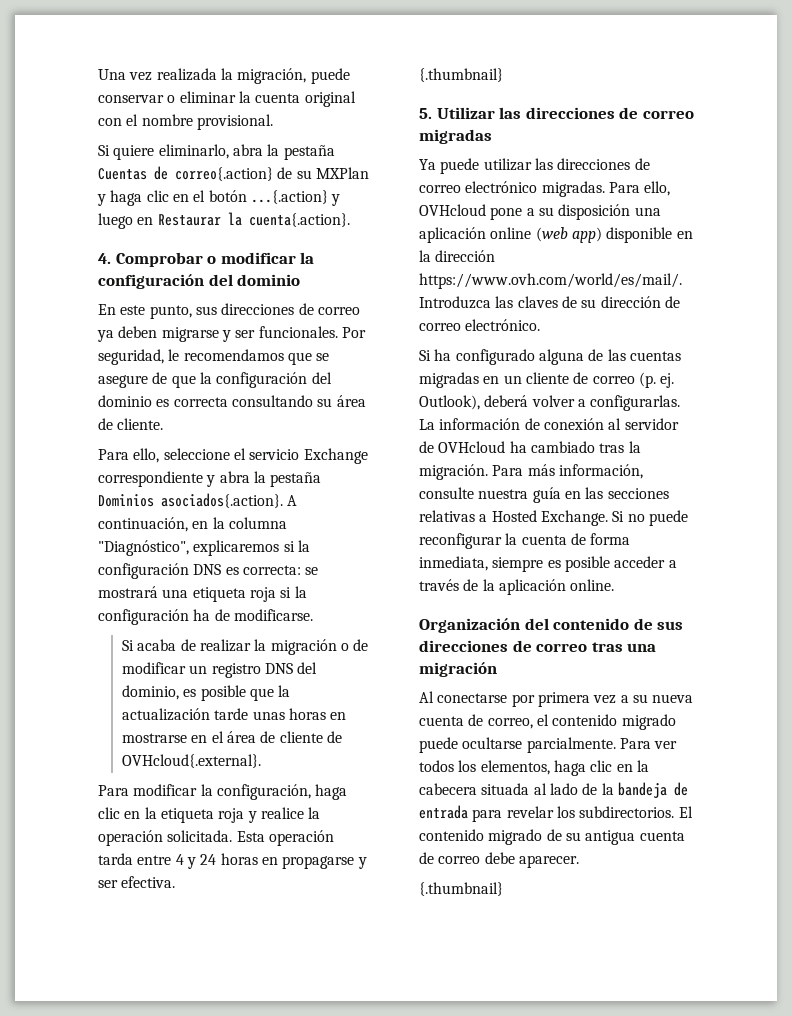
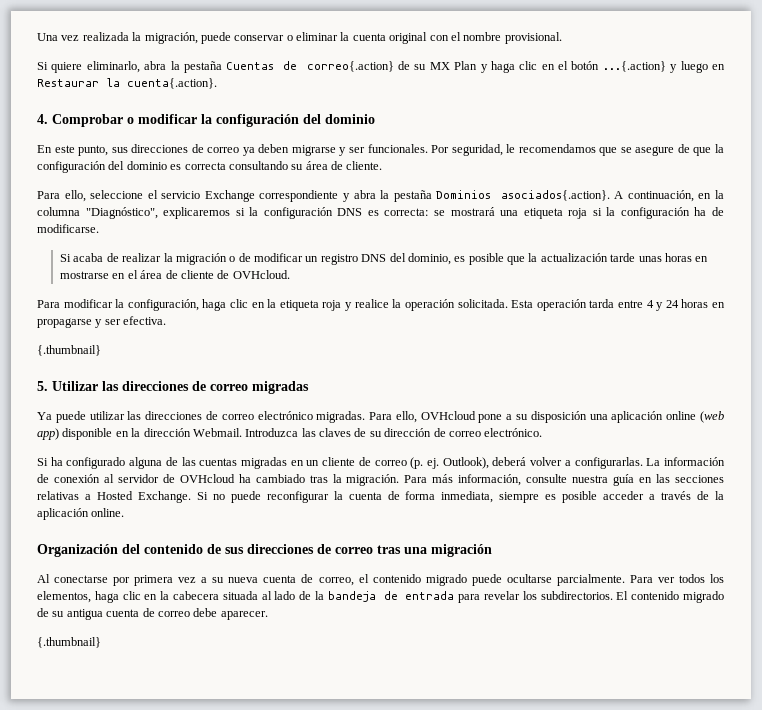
[315,167,369,179] MXPlan -> [429,61,478,70] MX Plan
[122,754,262,768] OVHcloud{.external}. -> [232,270,290,279] OVHcloud.
[419,273,682,289] https://www.ovh.com/world/es/mail/. -> [192,428,242,437] Webmail.

